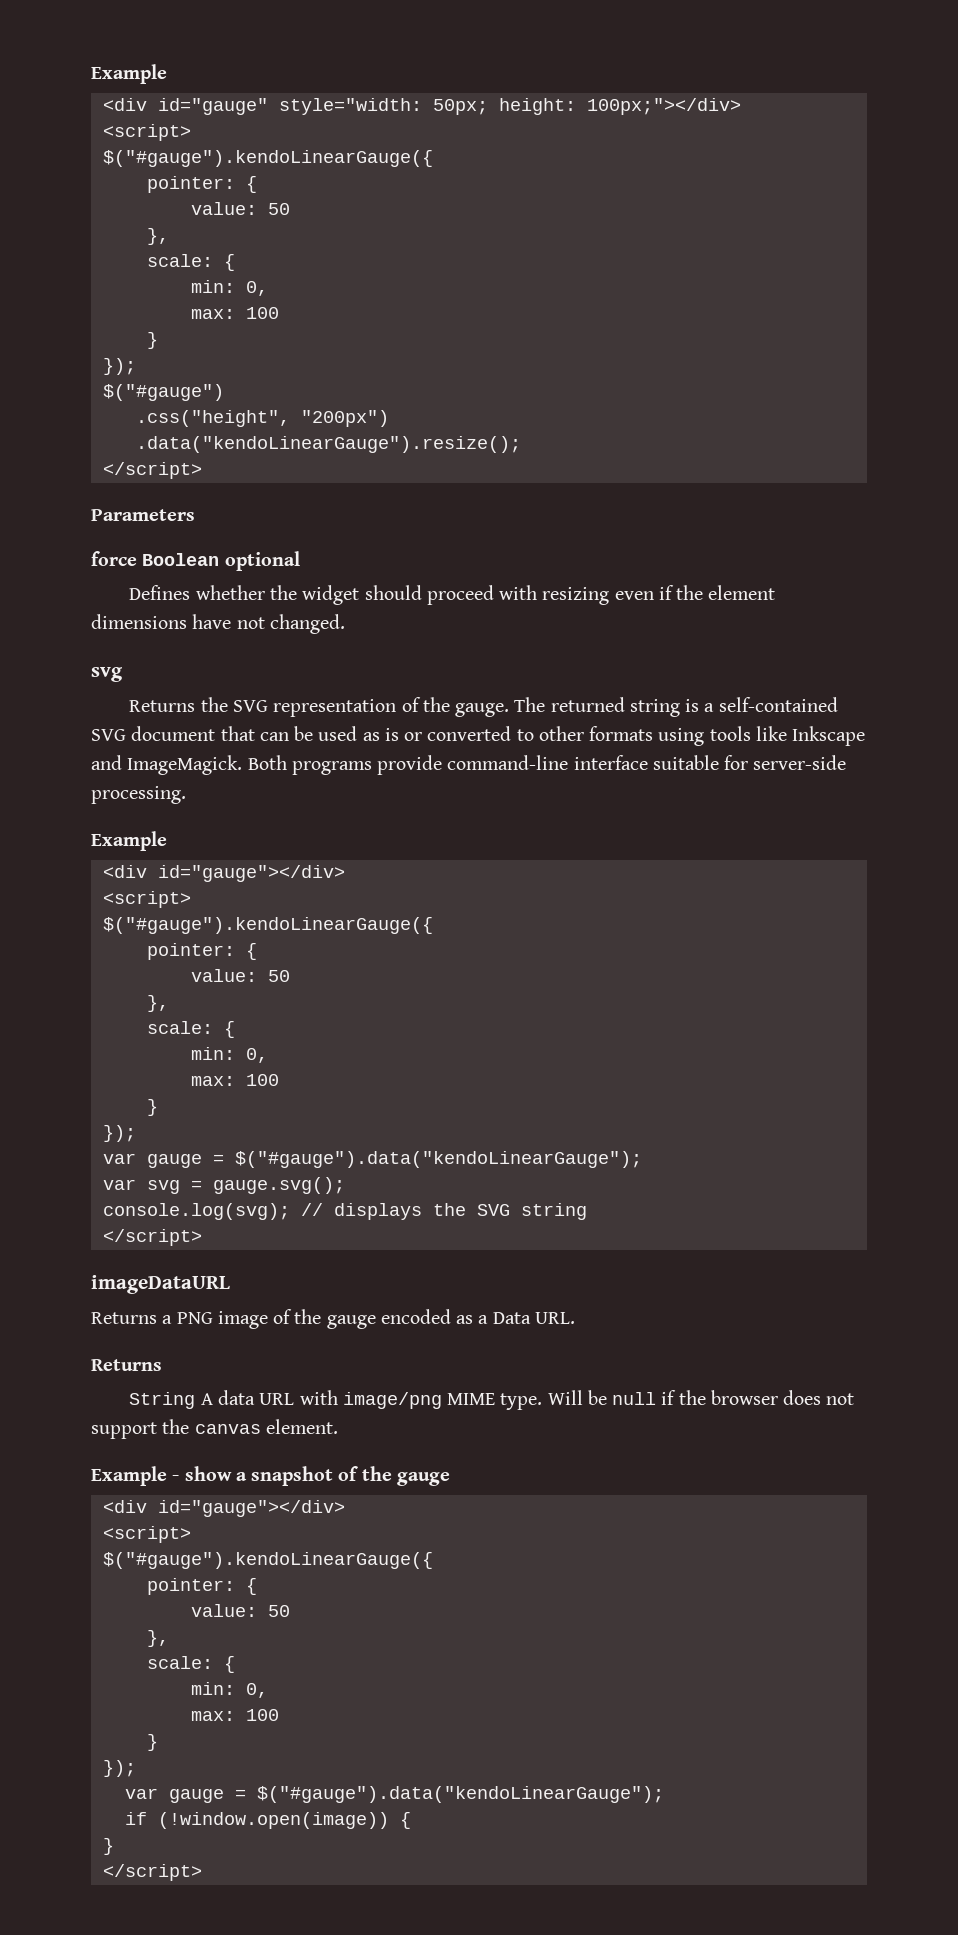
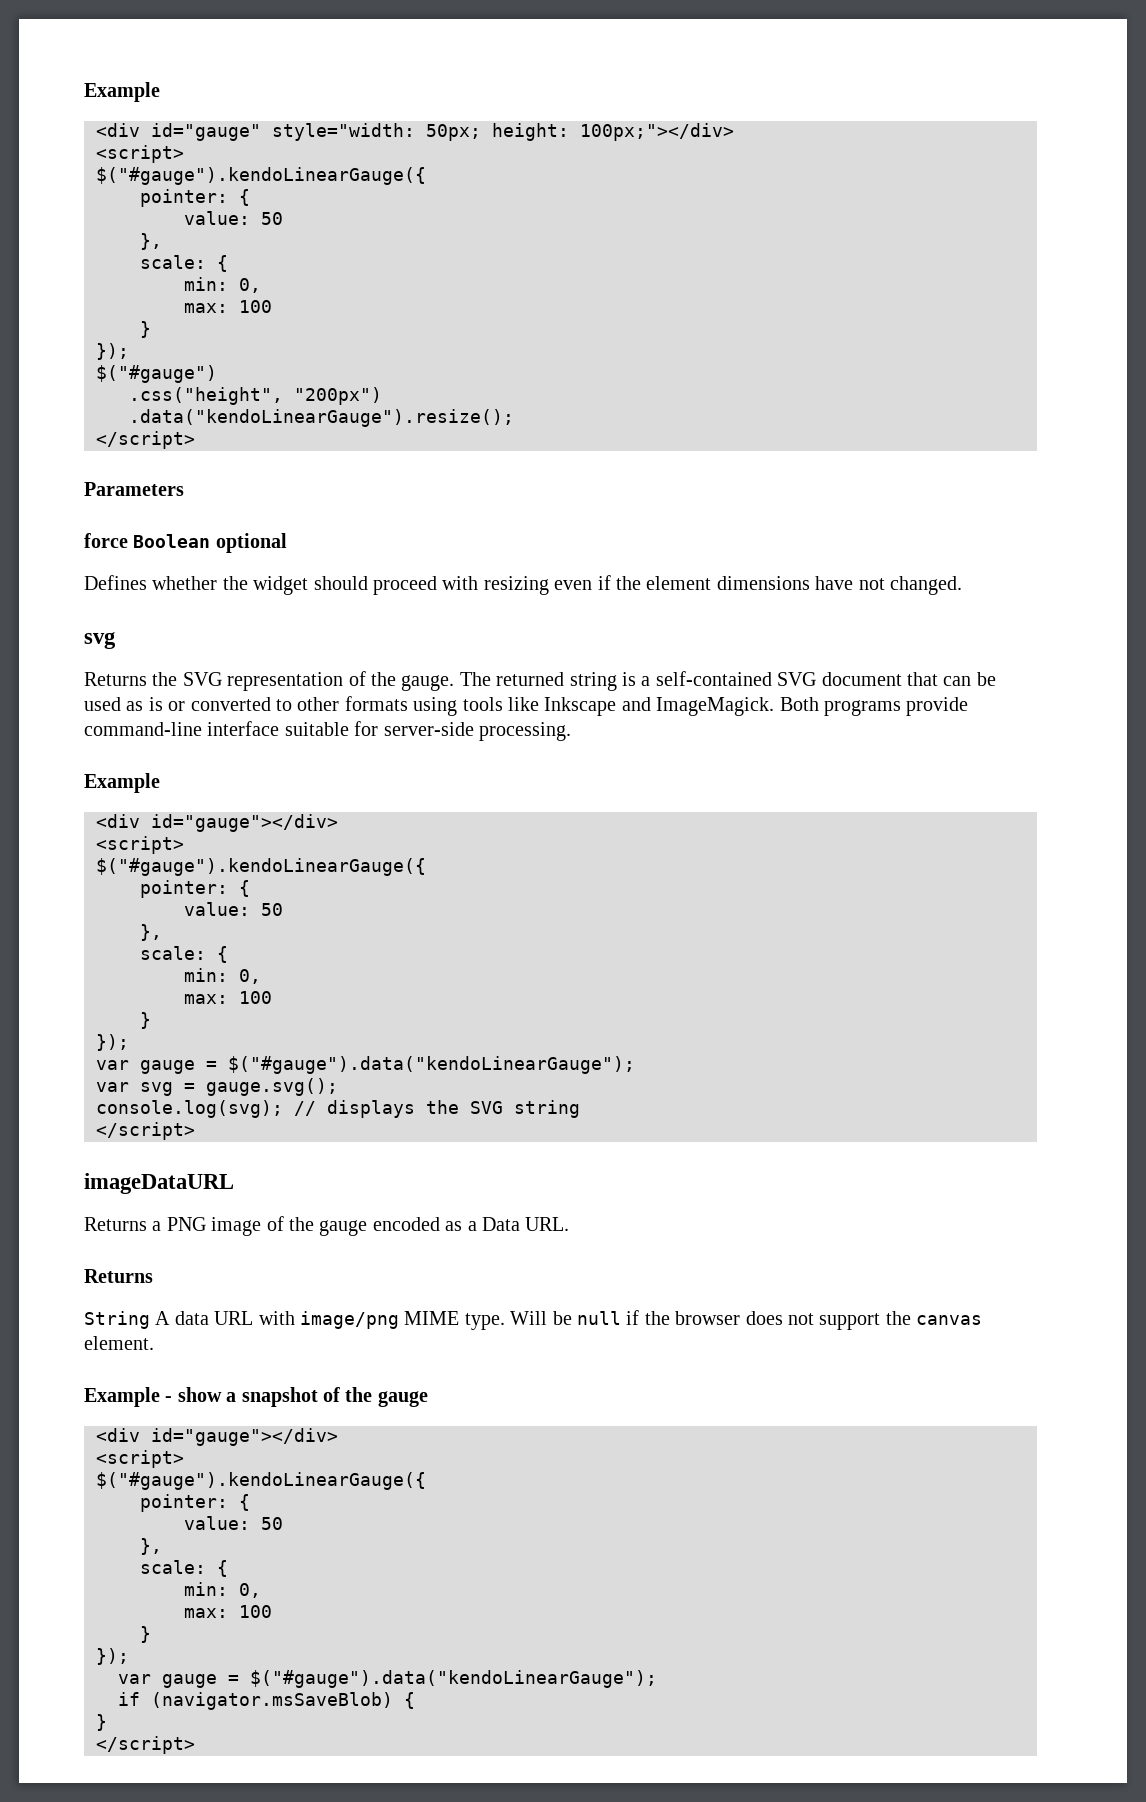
[157,1812,389,1829] (!window.open(image)) -> [151,1692,393,1710] (navigator.msSaveBlob)

